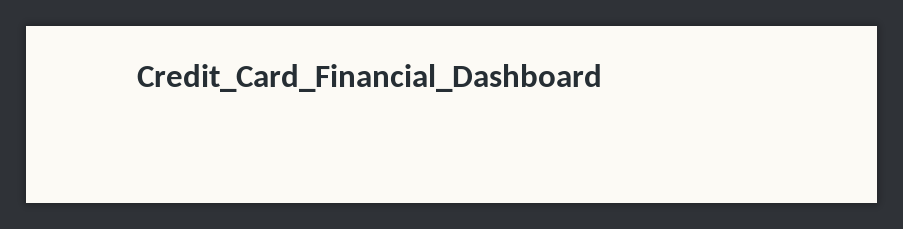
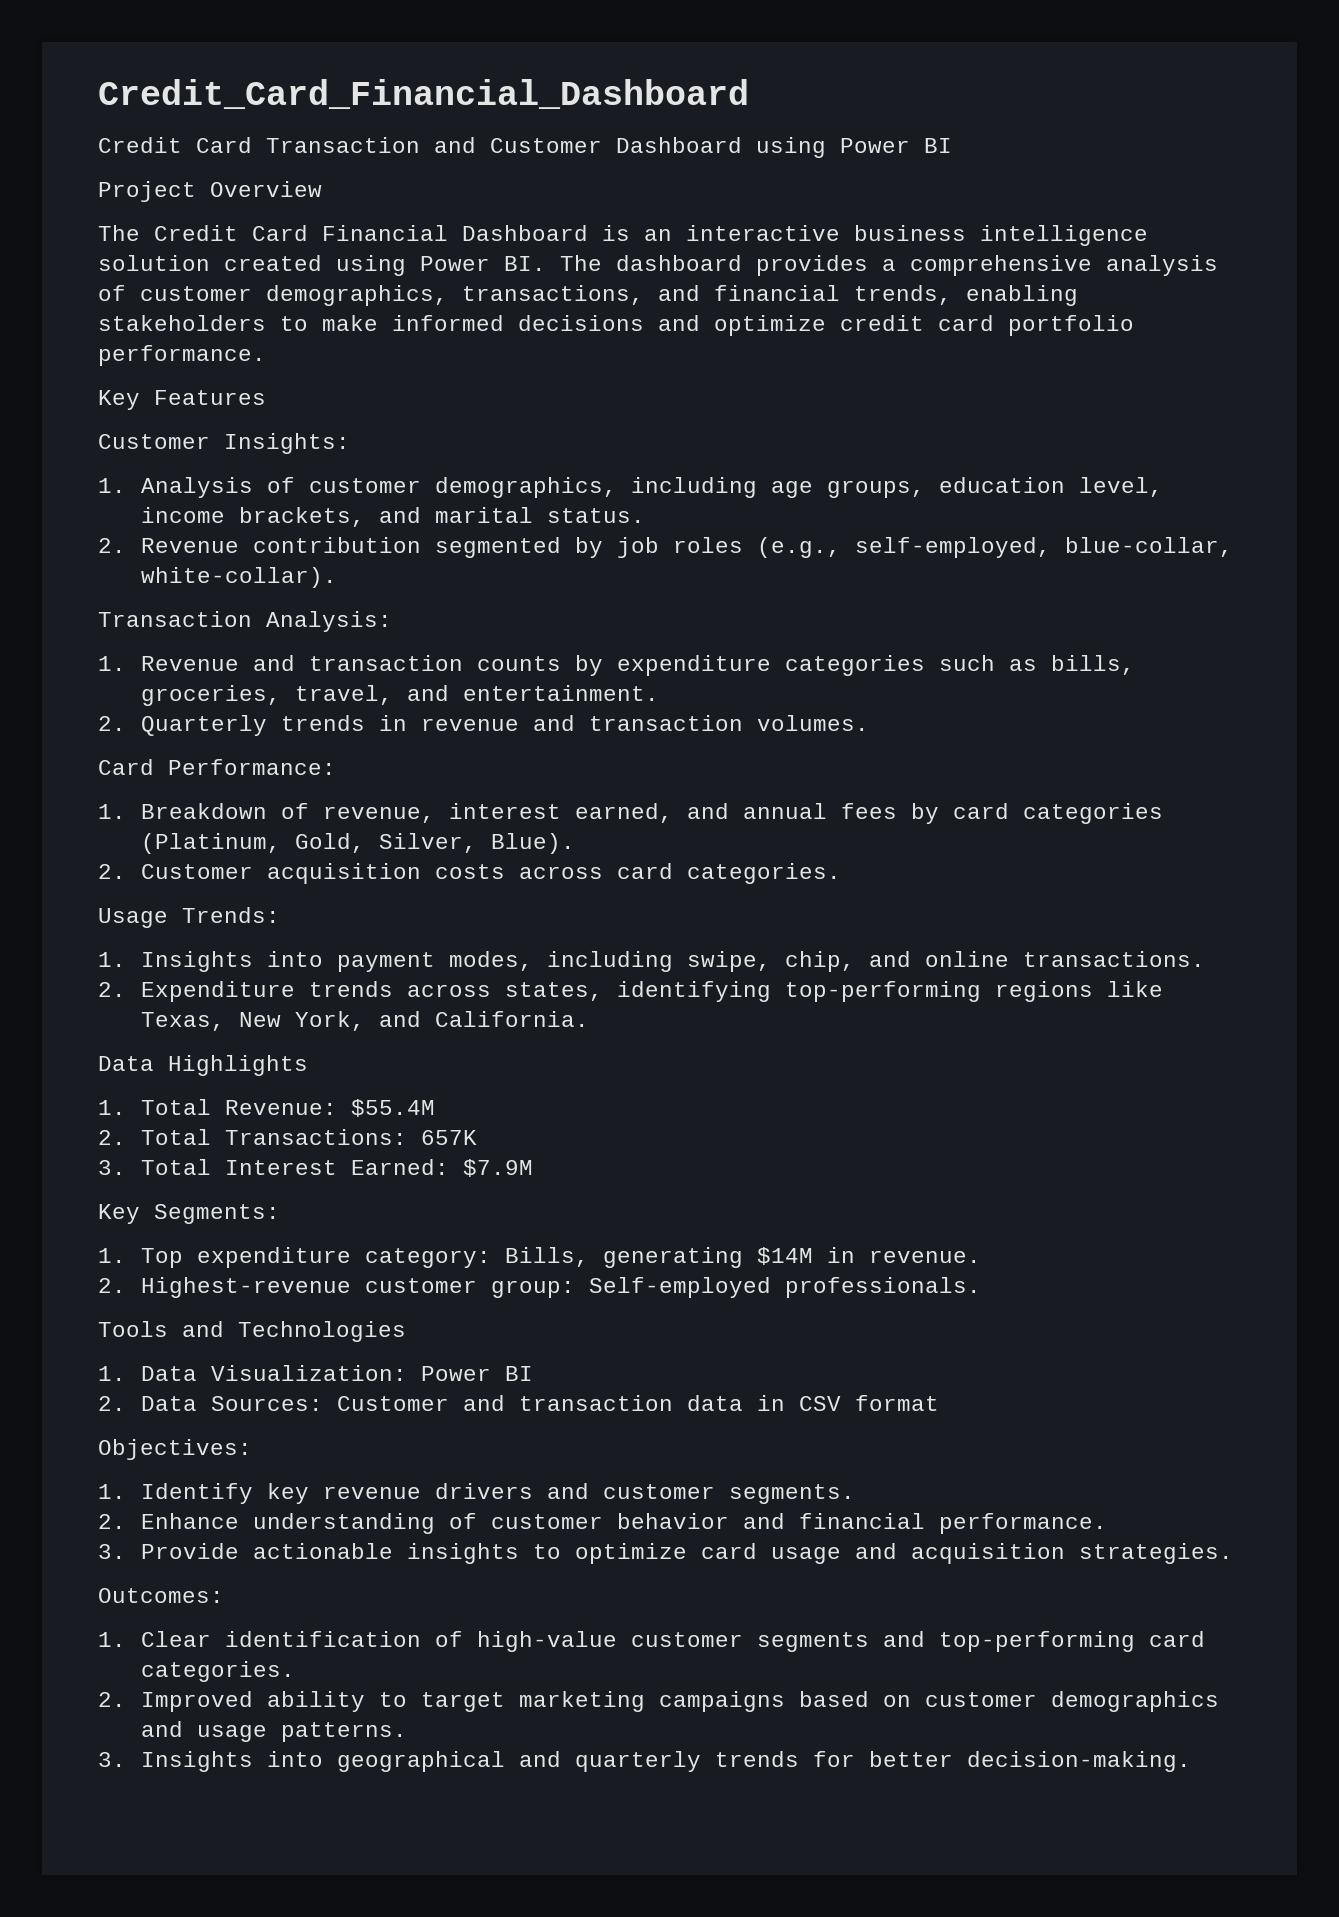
(602, 78) none -> [98,137,952,158] [98,181,322,202] [98,225,1148,246] [98,255,1218,276] [98,285,1078,306] [98,315,1134,336] [98,345,266,366] [98,390,266,410] [98,433,350,454] [98,477,1164,498] [141,507,646,527] [98,537,1234,558] [141,567,338,588] [98,611,392,632] [98,655,1136,676] [141,685,660,706] [98,715,870,736] [98,759,336,775] [98,803,1164,824] [141,833,576,854] [98,863,842,884] [98,907,280,928] [98,951,1206,972] [98,981,1164,1002] [141,1011,590,1031] [98,1055,308,1076] [98,1099,436,1117] [98,1129,478,1145] [98,1159,534,1177] [98,1204,280,1224] [98,1247,982,1268] [98,1277,982,1298] [98,1321,406,1342] [98,1365,534,1381] [98,1395,940,1411] [98,1439,252,1460] [98,1483,856,1504] [98,1513,1108,1534] [98,1543,1234,1564] [98,1588,224,1603] [98,1631,1206,1652] [141,1661,296,1682] [98,1691,1220,1712] [141,1721,408,1742] [98,1751,1192,1772] // Credit Card Transaction and Customer Dashboard using Power BI // Project Overview // The Credit Card Financial Dashboard is an interactive business intelligence solution created using Power BI. The dashboard provides a comprehensive analysis of customer demographics, transactions, and financial trends, enabling stakeholders to make informed decisions and optimize credit card portfolio performance. // Key Features // Customer Insights: // 1. Analysis of customer demographics, including age groups, education level, income brackets, and marital status. // 2. Revenue contribution segmented by job roles (e.g., self-employed, blue-collar, white-collar). // Transaction Analysis: // 1. Revenue and transaction counts by expenditure categories such as bills, groceries, travel, and entertainment. // 2. Quarterly trends in revenue and transaction volumes. // Card Performance: // 1. Breakdown of revenue, interest earned, and annual fees by card categories (Platinum, Gold, Silver, Blue). // 2. Customer acquisition costs across card categories. // Usage Trends: // 1. Insights into payment modes, including swipe, chip, and online transactions. // 2. Expenditure trends across states, identifying top-performing regions like Texas, New York, and California. // Data Highlights // 1. Total Revenue: $55.4M // 2. Total Transactions: 657K // 3. Total Interest Earned: $7.9M // Key Segments: // 1. Top expenditure category: Bills, generating $14M in revenue. // 2. Highest-revenue customer group: Self-employed professionals. // Tools and Technologies // 1. Data Visualization: Power BI // 2. Data Sources: Customer and transaction data in CSV format // Objectives: // 1. Identify key revenue drivers and customer segments. // 2. Enhance understanding of customer behavior and financial performance. // 3. Provide actionable insights to optimize card usage and acquisition strategies. // Outcomes: // 1. Clear identification of high-value customer segments and top-performing card categories. // 2. Improved ability to target marketing campaigns based on customer demographics and usage patterns. // 3. Insights into geographical and quarterly trends for better decision-making.

